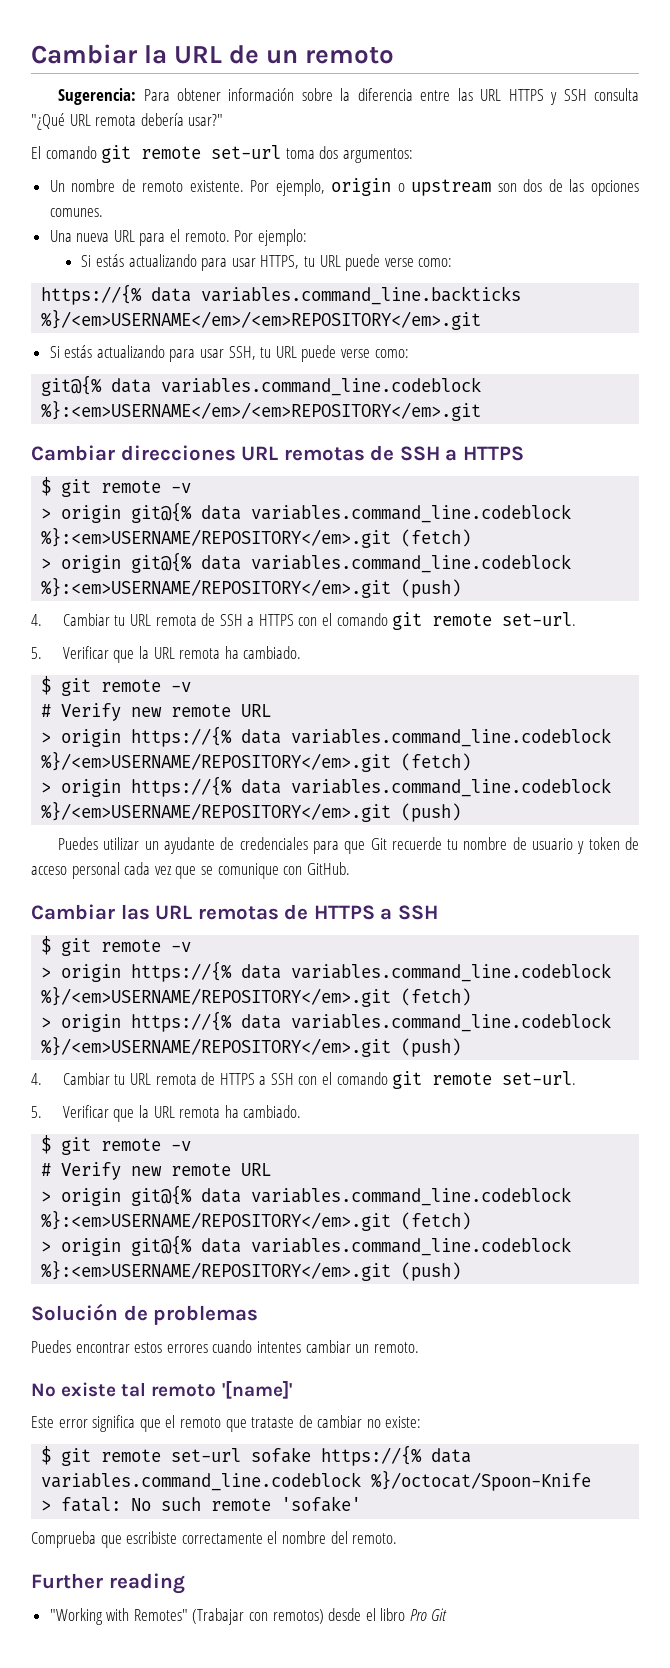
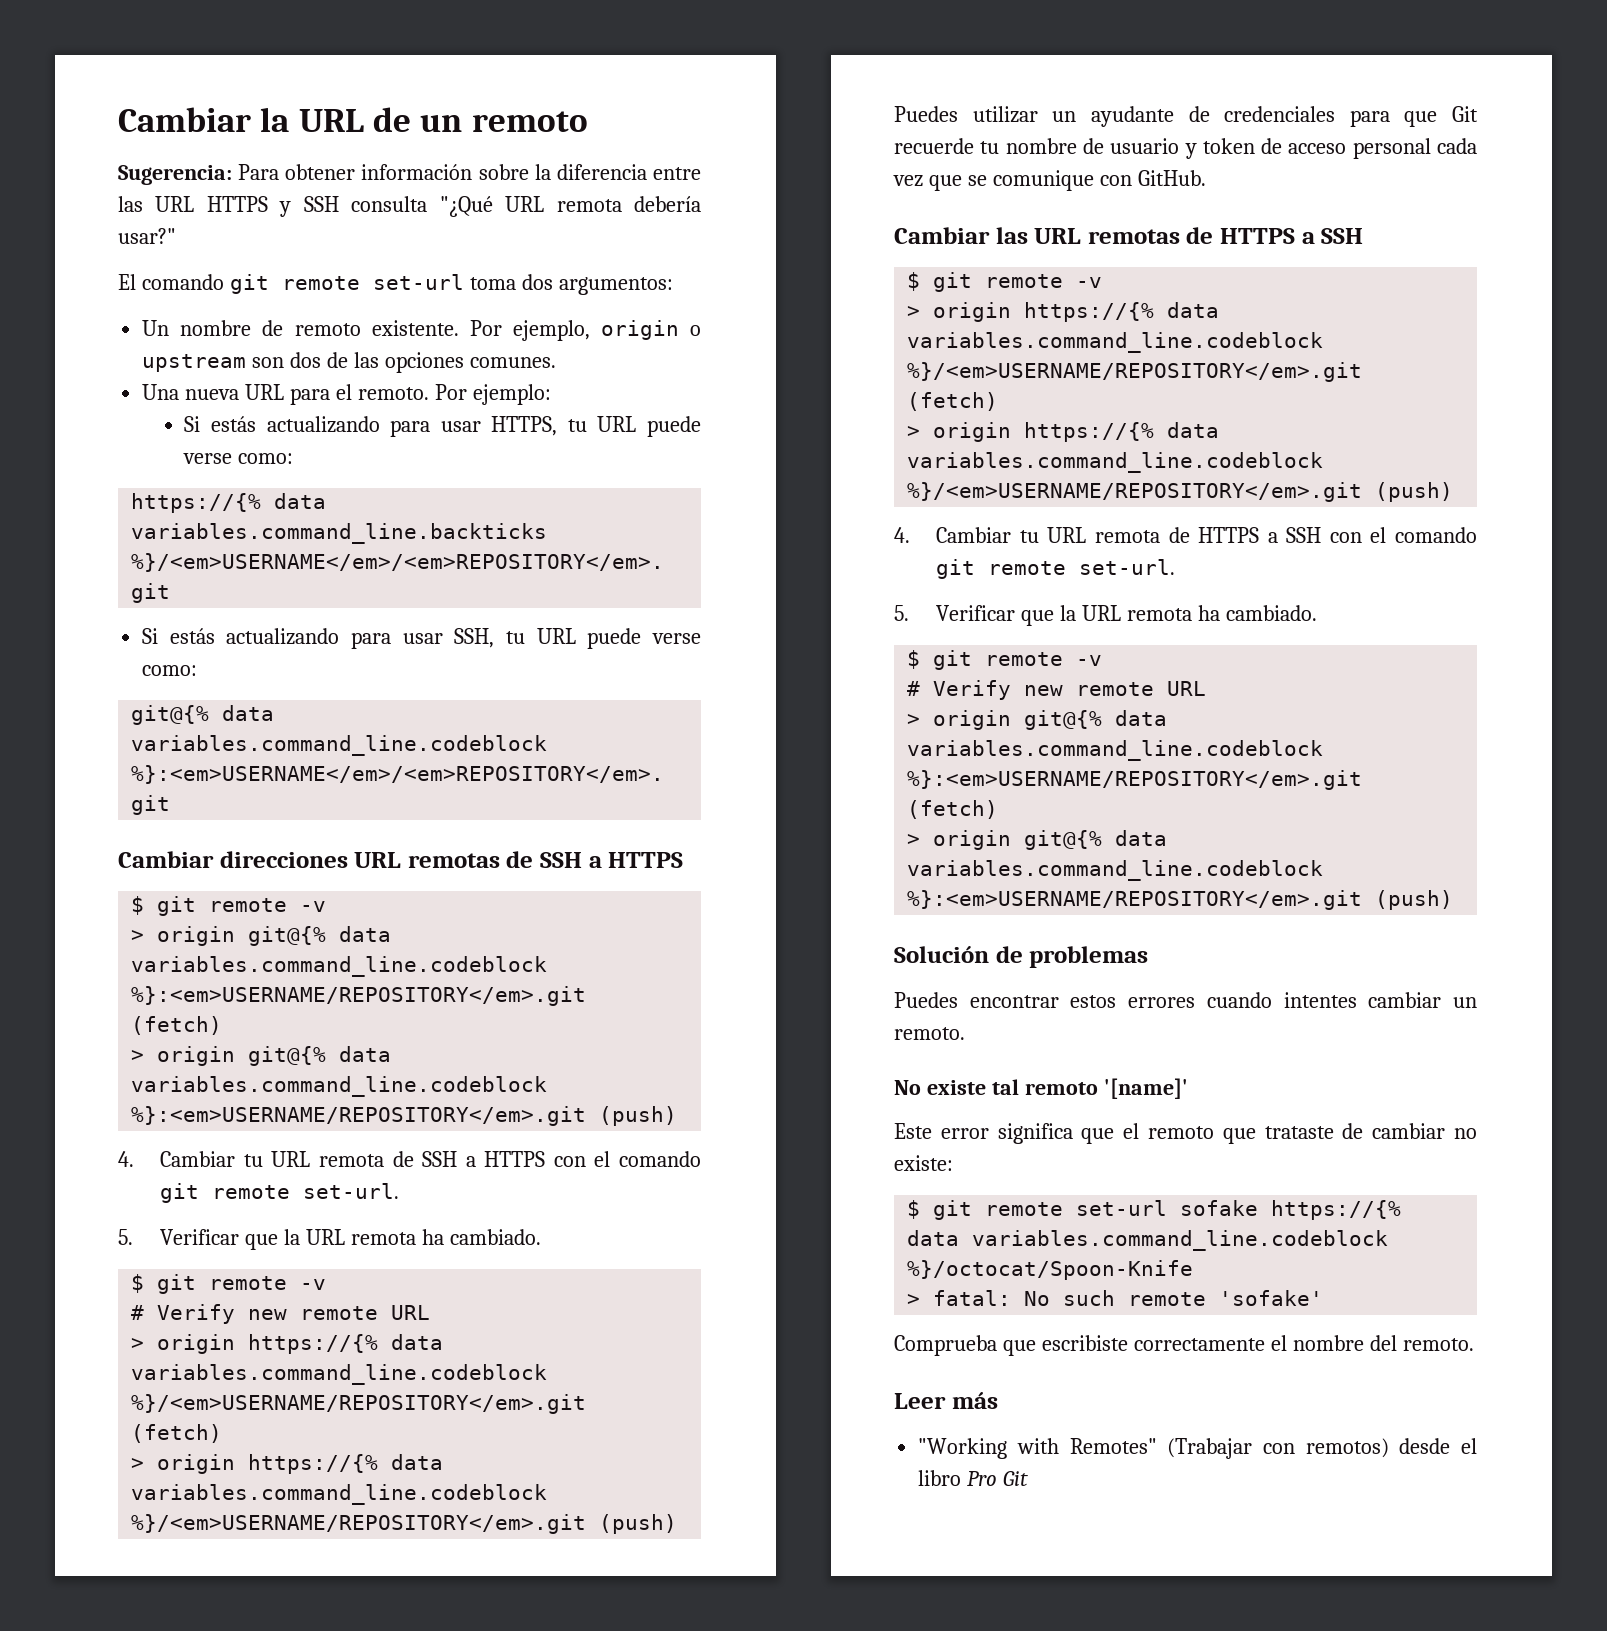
[31,1573,185,1594] Further reading -> [894,1392,998,1409] Leer más

